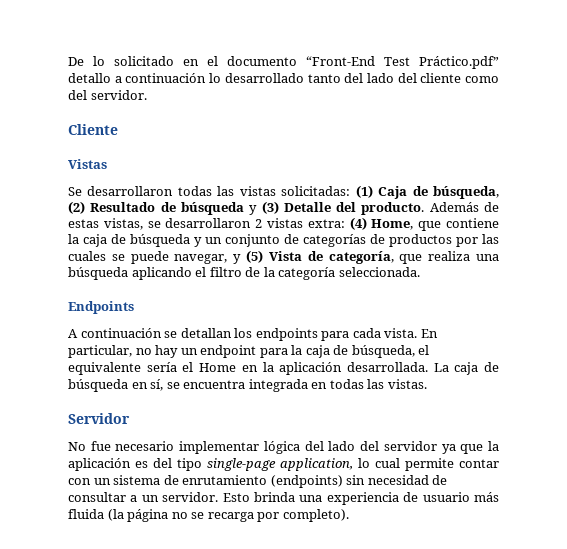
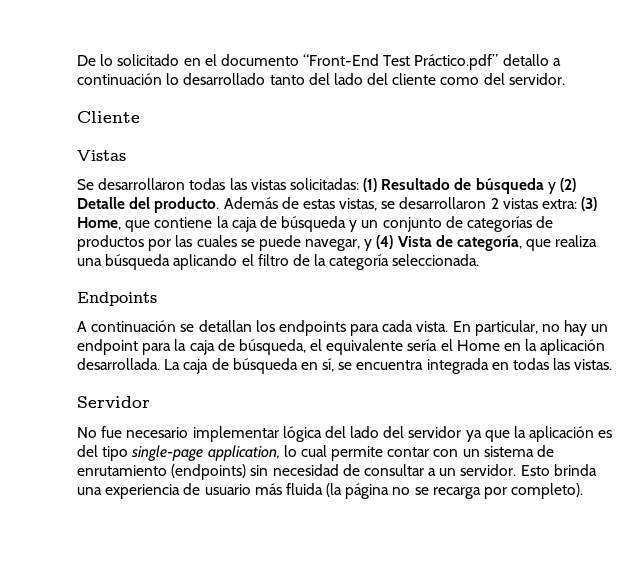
[378,186,499,199] [68,201,85,214] Caja de búsqueda, (2) -> (378, 185) none
[261,201,279,214] (3) -> [560,178,577,192] (2)
[349,217,367,230] (4) -> [581,197,598,211] (3)
[246,250,264,263] (5) -> [376,235,394,249] (4)

